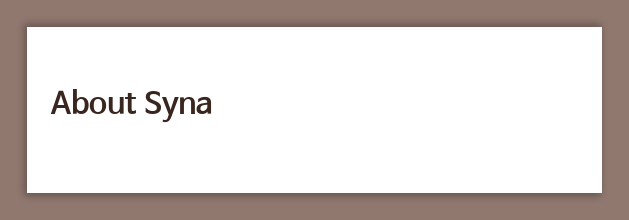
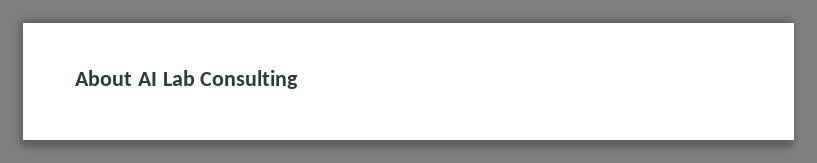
[144,91,214,123] Syna -> [137,70,299,89] AI Lab Consulting

